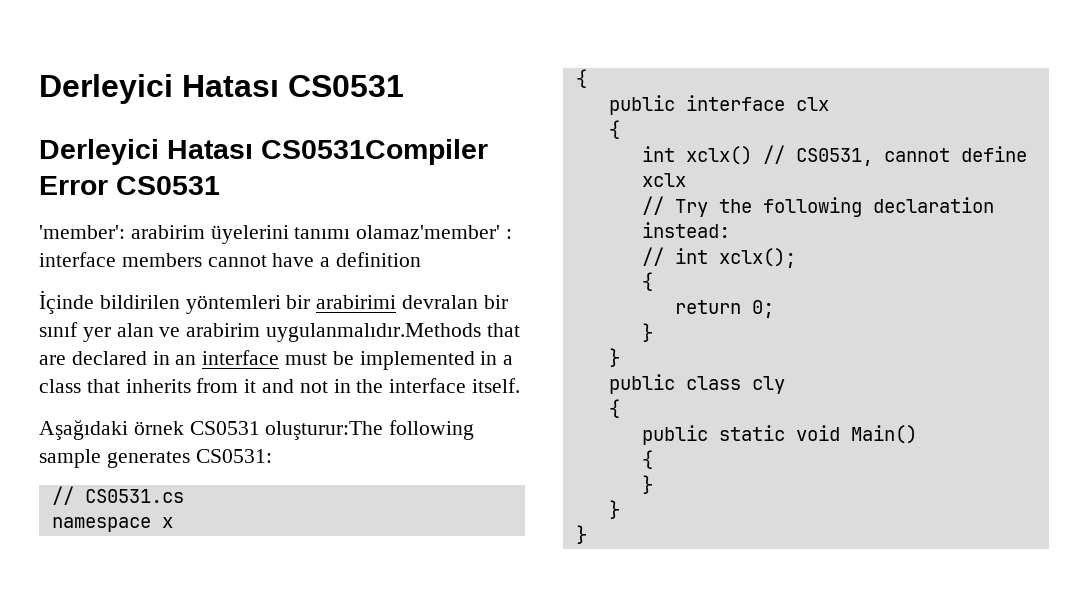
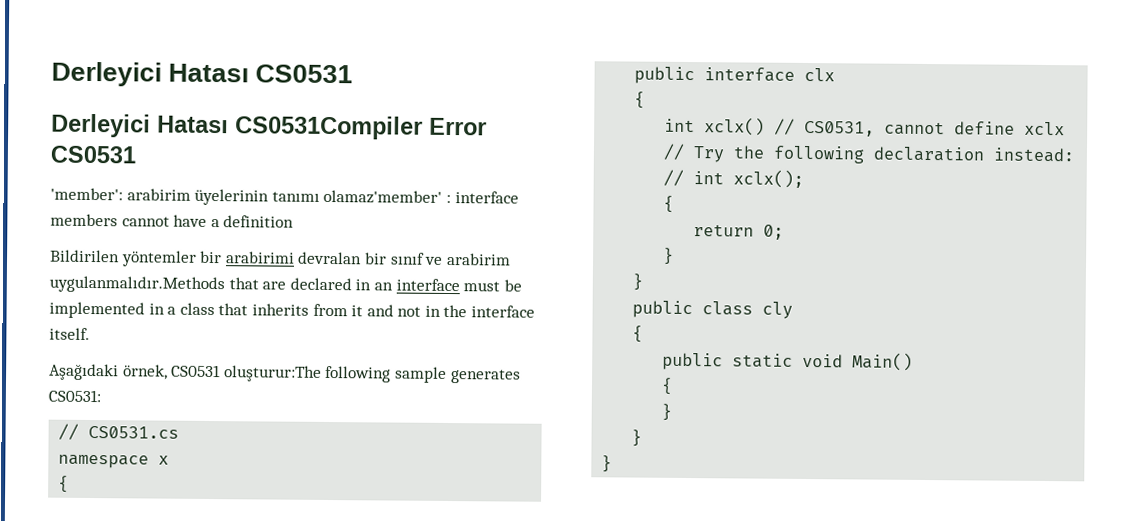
[210,225,289,244] üyelerini -> [194,188,270,206] üyelerinin
[39,290,281,314] İçinde bildirilen yöntemleri -> [50,249,197,267] Bildirilen yöntemler
[82,323,154,342] yer alan -> (425, 258) none
[133,421,184,435] örnek -> [122,364,168,380] örnek,

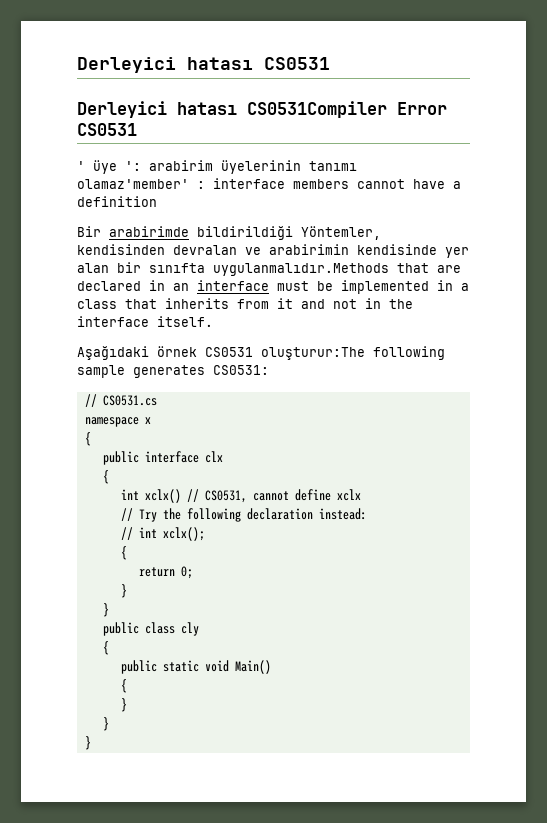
[51,61,250,87] Derleyici Hatası -> [77,57,253,73] Derleyici hatası
[157,115,229,134] Hatası -> [177,102,237,115] hatası
[50,187,123,201] 'member': -> [77,160,141,174] ' üye ':
[50,249,511,267] Bildirilen yöntemler bir arabirimi devralan bir sınıf ve arabirim -> [77,226,381,240] [77,244,469,258] [77,262,205,273] Bir arabirimde bildirildiği Yöntemler, kendisinden devralan ve arabirimin kendisinde yer alan bir sınıfta
[122,364,168,380] örnek, -> [157,346,197,357] örnek

